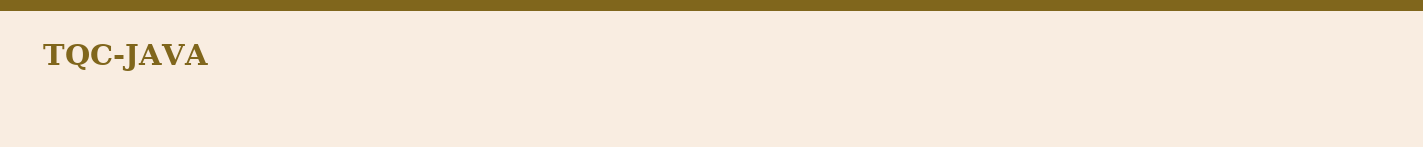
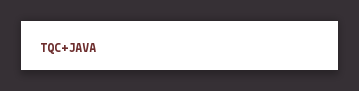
[43,44,208,71] TQC-JAVA -> [40,43,96,54] TQC+JAVA

